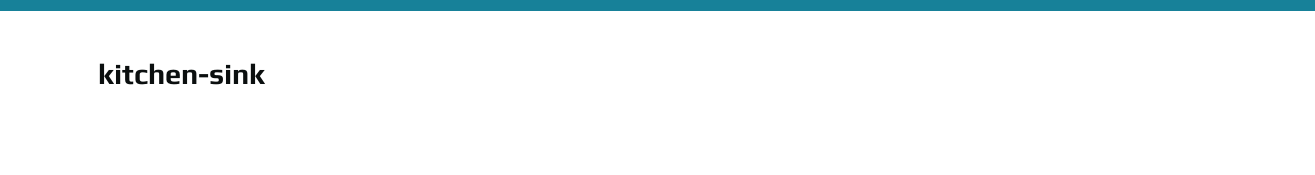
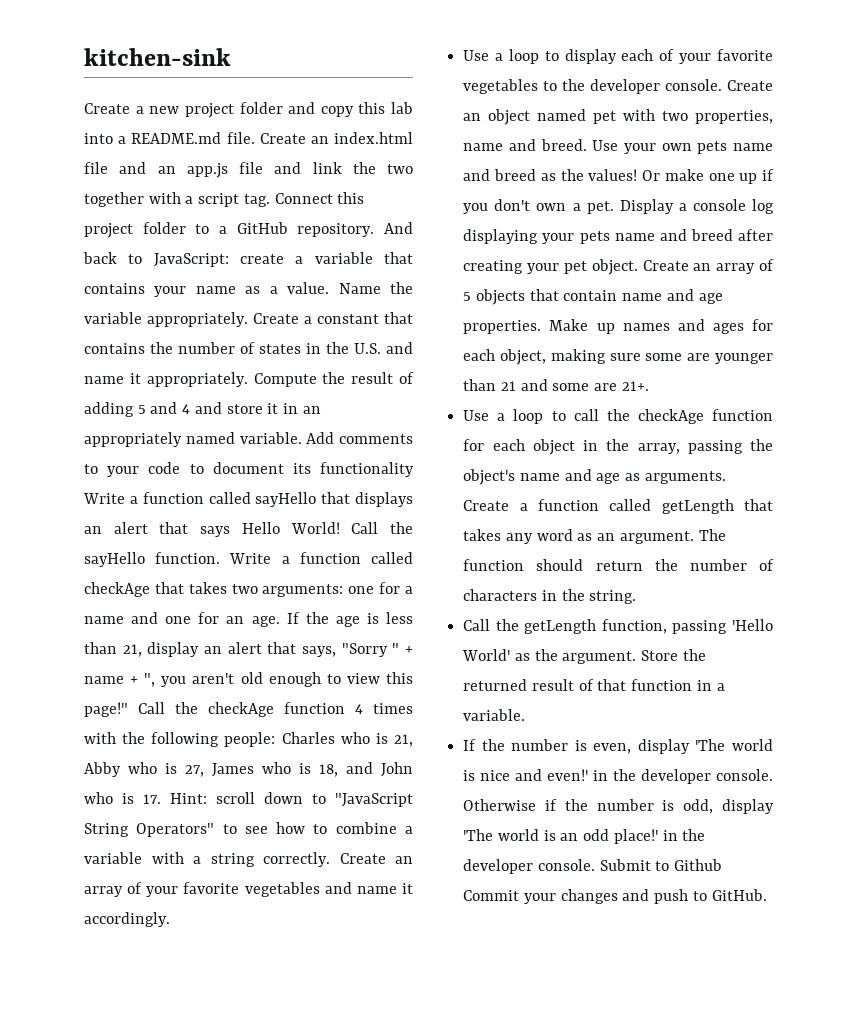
(266, 74) none -> [84,102,413,118] [84,132,413,144] [84,162,413,178] [84,192,365,207] [84,222,413,238] [83,252,413,267] [84,282,414,297] [84,312,413,327] [84,342,413,354] [84,372,414,387] [84,402,321,417] [84,432,413,447] [84,462,414,477] [83,492,413,507] [84,522,413,537] [84,552,413,567] [84,582,413,597] [84,612,413,627] [84,642,413,657] [84,672,413,687] [84,702,413,717] [84,732,414,747] [84,762,413,777] [84,792,413,807] [84,822,413,837] [84,852,413,867] [84,882,414,897] [84,912,170,927] [463,49,773,64] [463,79,773,94] [463,109,773,125] [463,139,773,154] [463,169,774,184] [463,199,774,214] [463,229,773,244] [463,259,774,275] [463,289,723,305] [463,319,773,334] [463,349,773,365] [463,379,649,391] [463,409,773,424] [463,439,773,455] [463,469,726,485] [463,499,773,514] [463,529,726,544] [463,559,774,571] [463,589,637,604] [463,619,773,634] [462,649,706,664] [463,679,725,691] [463,709,526,721] [463,739,773,754] [463,769,773,784] [463,799,774,814] [463,829,706,844] [463,859,723,874] [463,889,767,904] // Create a new project folder and copy this lab into a README.md file. Create an index.html file and an app.js file and link the two together with a script tag. Connect this project folder to a GitHub repository. And back to JavaScript: create a variable that contains your name as a value. Name the variable appropriately. Create a constant that contains the number of states in the U.S. and name it appropriately. Compute the result of adding 5 and 4 and store it in an appropriately named variable. Add comments to your code to document its functionality Write a function called sayHello that displays an alert that says Hello World! Call the sayHello function. Write a function called checkAge that takes two arguments: one for a name and one for an age. If the age is less than 21, display an alert that says, "Sorry " + name + ", you aren't old enough to view this page!" Call the checkAge function 4 times with the following people: Charles who is 21, Abby who is 27, James who is 18, and John who is 17. Hint: scroll down to "JavaScript String Operators" to see how to combine a variable with a string correctly. Create an array of your favorite vegetables and name it accordingly. // Use a loop to display each of your favorite vegetables to the developer console. Create an object named pet with two properties, name and breed. Use your own pets name and breed as the values! Or make one up if you don't own a pet. Display a console log displaying your pets name and breed after creating your pet object. Create an array of 5 objects that contain name and age properties. Make up names and ages for each object, making sure some are younger than 21 and some are 21+. // Use a loop to call the checkAge function for each object in the array, passing the object's name and age as arguments. Create a function called getLength that takes any word as an argument. The function should return the number of characters in the string. // Call the getLength function, passing 'Hello World' as the argument. Store the returned result of that function in a variable. // If the number is even, display 'The world is nice and even!' in the developer console. Otherwise if the number is odd, display 'The world is an odd place!' in the developer console. Submit to Github Commit your changes and push to GitHub.

